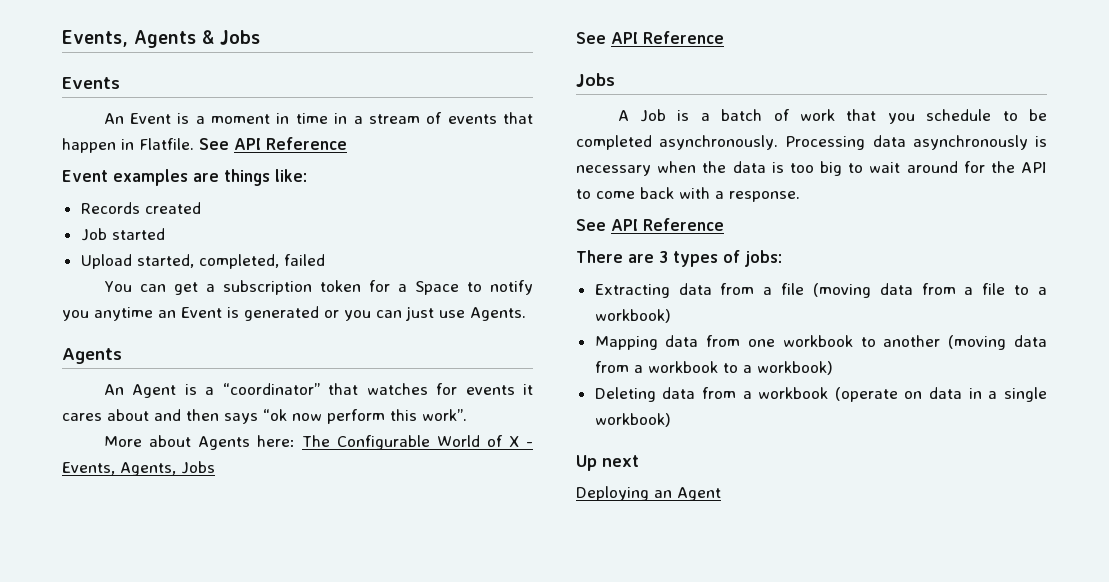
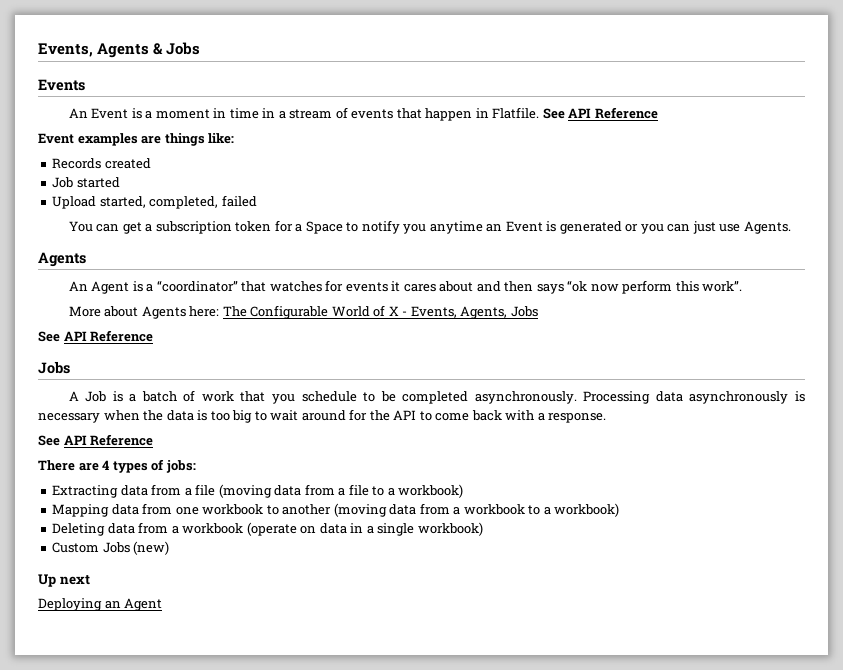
[659,251,668,263] 3 -> [102,460,110,470] 4
(671, 420) none -> [52,541,170,555] // Custom Jobs (new)

